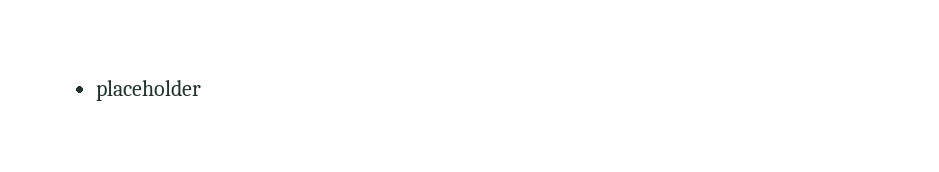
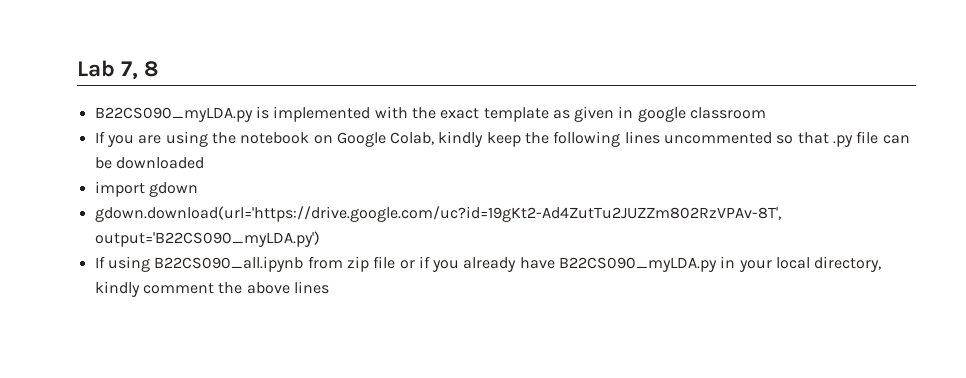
[96,80,202,101] placeholder -> [77,60,160,80] [94,106,767,122] [94,131,910,147] [94,157,204,169] [94,181,198,197] [94,206,781,222] [94,231,320,247] [94,256,882,272] [94,281,329,297] Lab 7, 8 // B22CS090_myLDA.py is implemented with the exact template as given in google classroom // If you are using the notebook on Google Colab, kindly keep the following lines uncommented so that .py file can be downloaded // import gdown // gdown.download(url='https://drive.google.com/uc?id=19gKt2-Ad4ZutTu2JUZZm802RzVPAv-8T', output='B22CS090_myLDA.py') // If using B22CS090_all.ipynb from zip file or if you already have B22CS090_myLDA.py in your local directory, kindly comment the above lines

